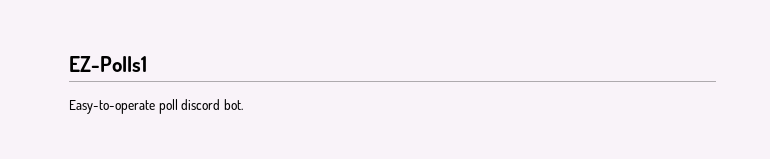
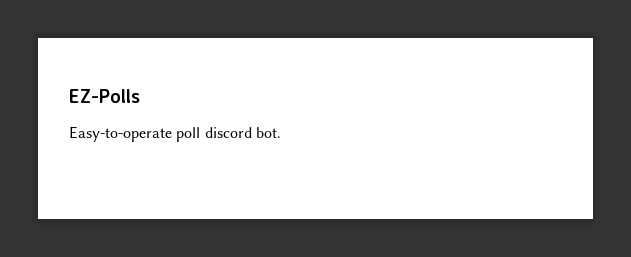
[69,56,147,72] EZ-Polls1 -> [69,89,140,103] EZ-Polls

